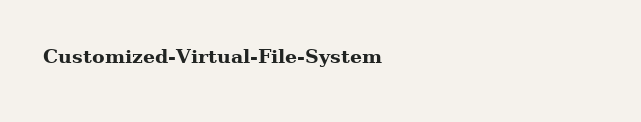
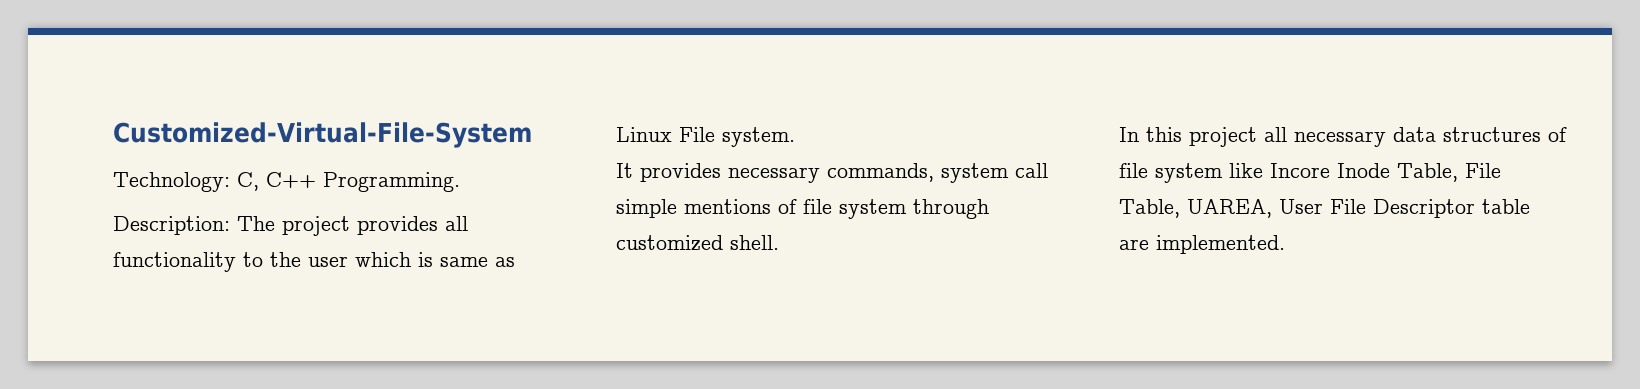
(382, 58) none -> [113,172,460,192] [113,216,468,236] [113,252,515,272] [616,127,795,147] [616,163,1048,183] [616,199,989,219] [616,235,779,251] [1119,127,1567,147] [1119,163,1501,183] [1119,199,1530,218] [1119,235,1285,254] // Technology: C, C++ Programming. // Description: The project provides all functionality to the user which is same as Linux File system. // It provides necessary commands, system call simple mentions of file system through customized shell. // In this project all necessary data structures of file system like Incore Inode Table, File Table, UAREA, User File Descriptor table are implemented.

